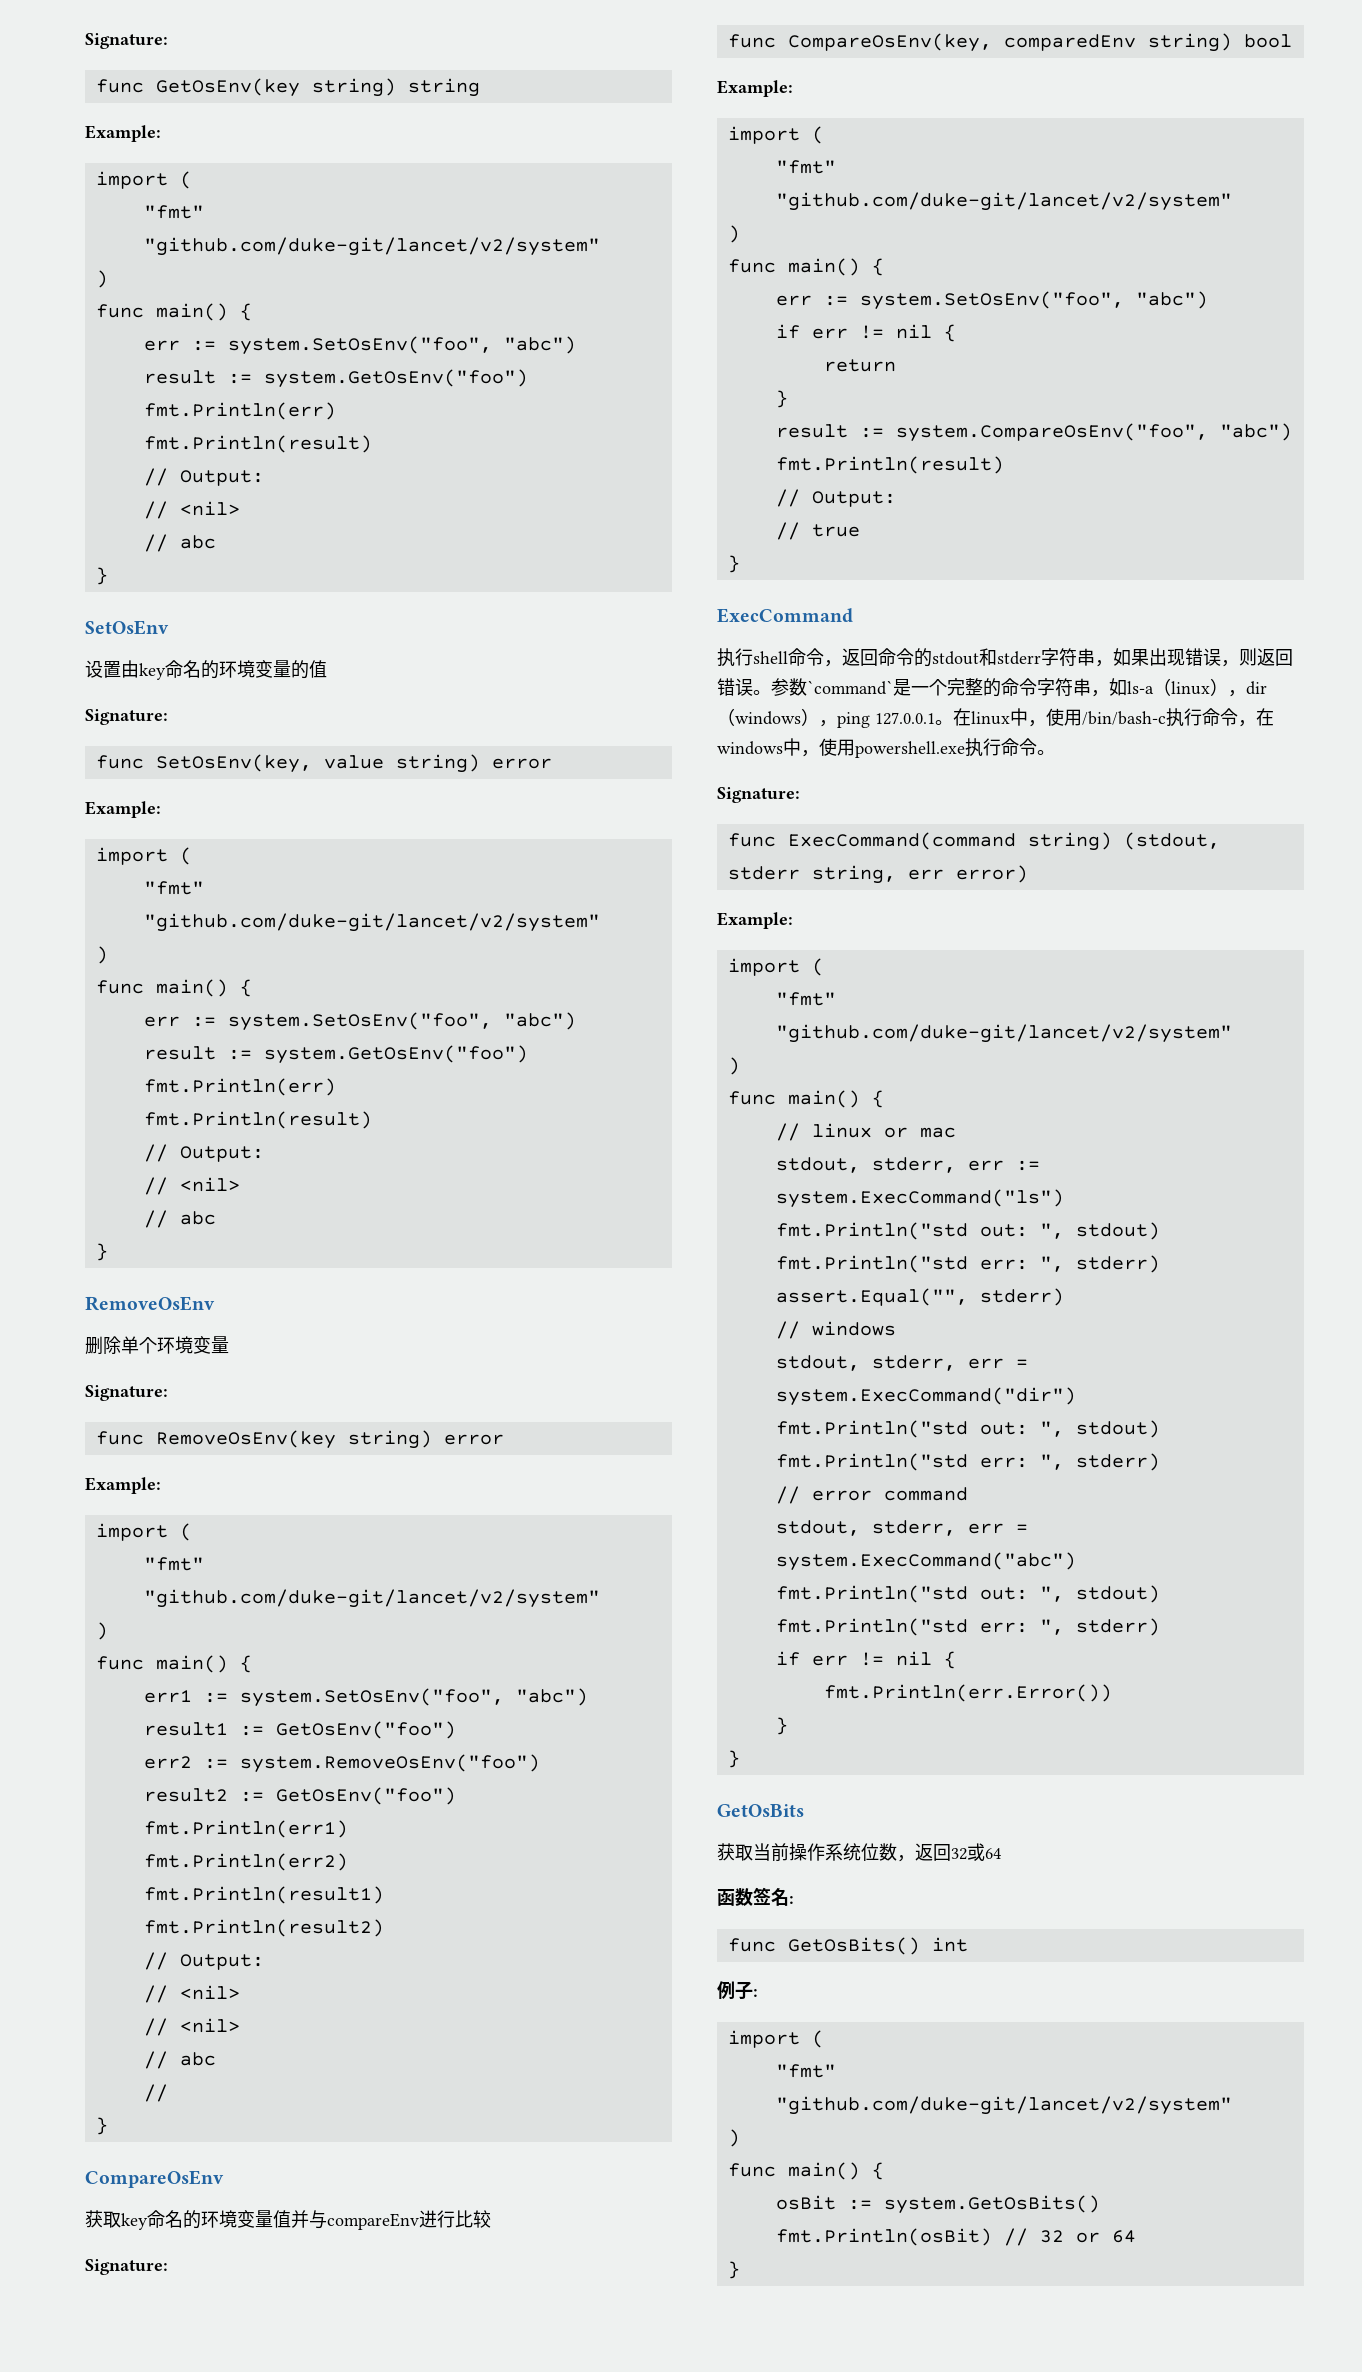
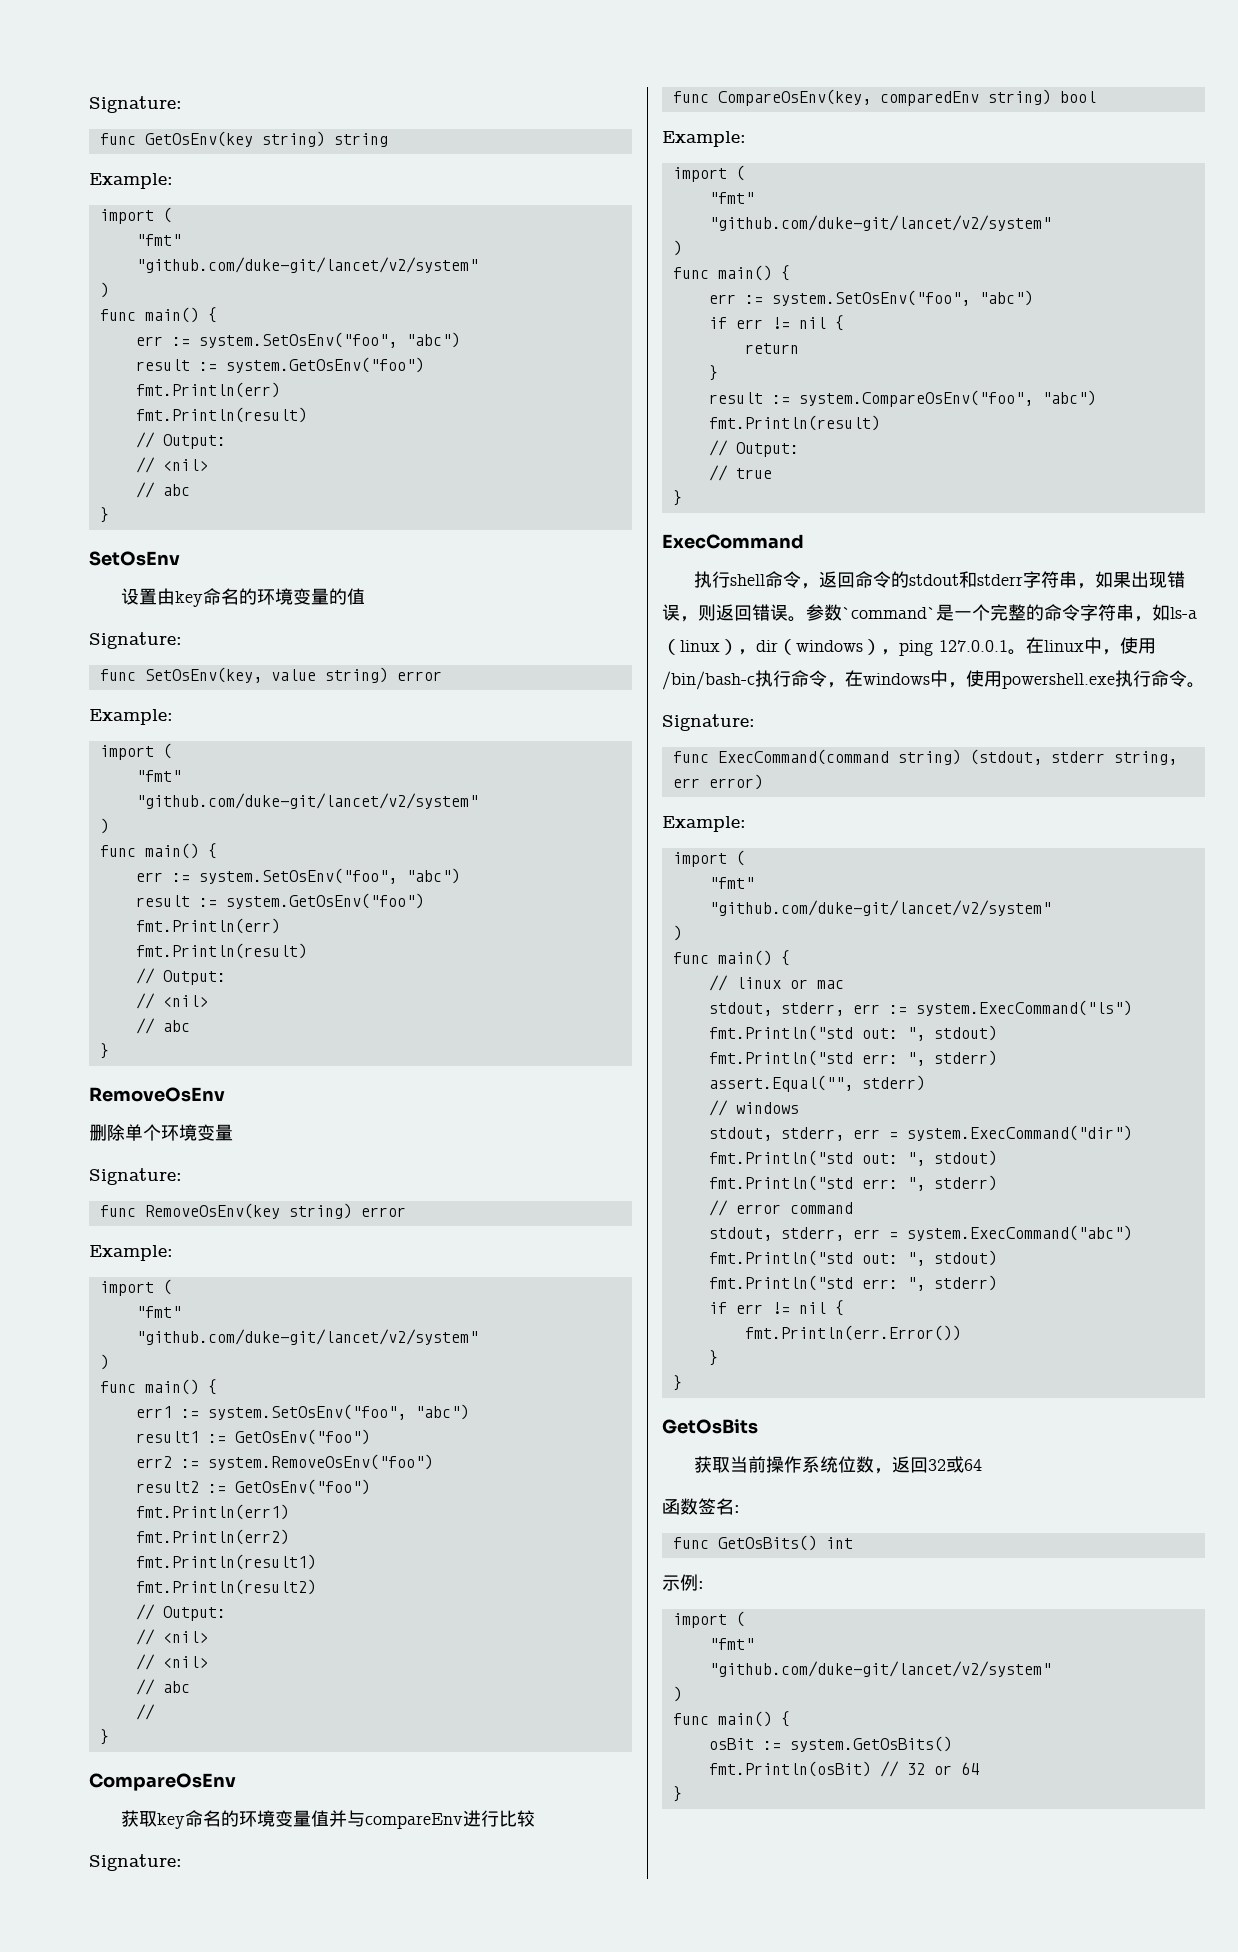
[717,1981,753,2000] 例子 -> [662,1574,698,1591] 示例

